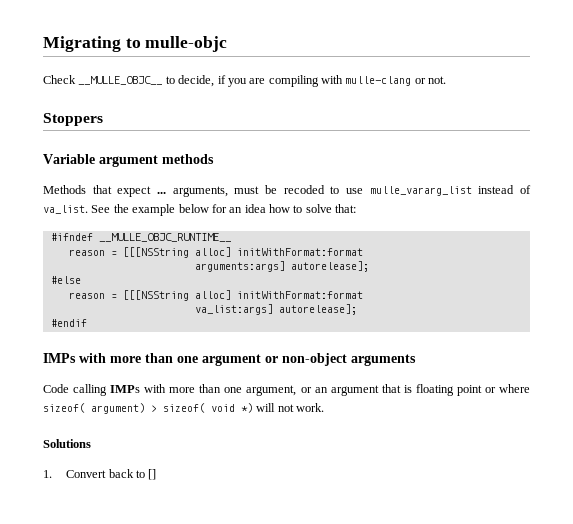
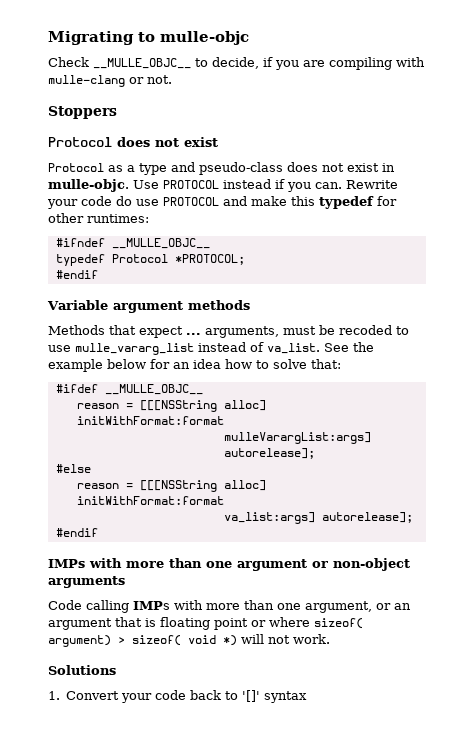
(103, 119) none -> [48,137,218,147] [48,162,395,175] [48,179,398,192] [47,196,397,209] [48,213,149,223] [55,238,210,249] [55,254,245,266] [55,270,98,279] // Protocol does not exist // Protocol as a type and pseudo-class does not exist in mulle-objc. Use PROTOCOL instead if you can. Rewrite your code do use PROTOCOL and make this typedef for other runtimes: // #ifndef __MULLE_OBJC__ // typedef Protocol *PROTOCOL; // #endif
[50,233,231,242] [68,247,363,258] [194,261,285,272] #ifndef __MULLE_OBJC_RUNTIME__ // reason = [[[NSString alloc] initWithFormat:format // arguments:args] -> [55,384,203,395] [76,400,266,412] [76,416,224,425] [223,432,371,444] #ifdef __MULLE_OBJC__ // reason = [[[NSString alloc] initWithFormat:format // mulleVarargList:args]
[108,469,157,480] back to [] -> [121,690,308,703] your code back to '[]' syntax

